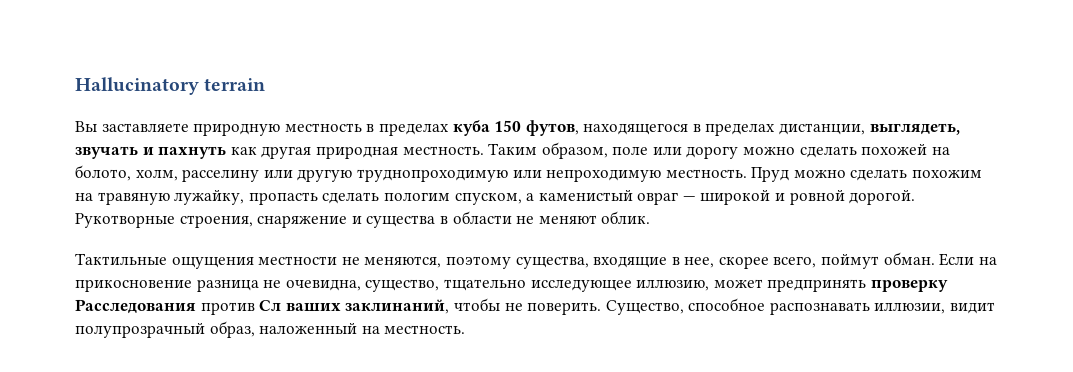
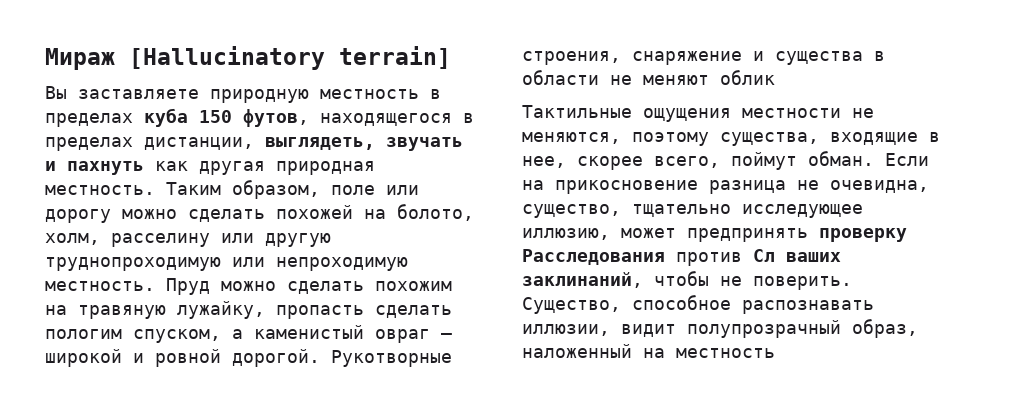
[75,77,266,95] Hallucinatory terrain -> [45,46,451,70] Мираж [Hallucinatory terrain]
[601,211,651,224] облик. -> [720,70,775,85] облик
[384,325,466,334] местность. -> [676,348,775,358] местность

